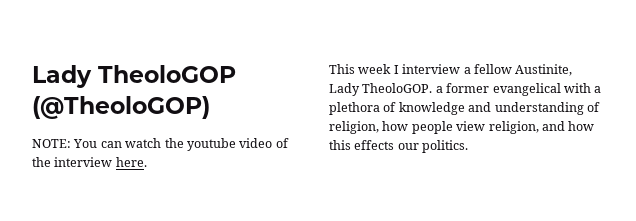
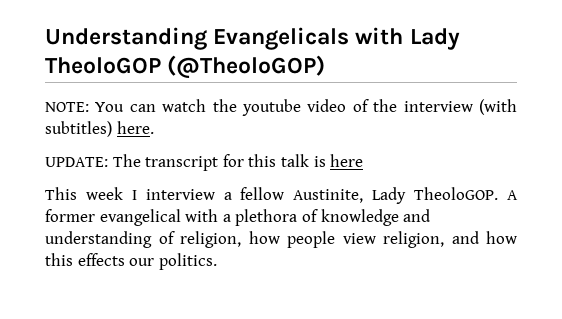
(32, 76) none -> [45,27,404,50] Understanding Evangelicals with
(113, 162) none -> [478,99,517,115] [45,121,112,137] (with subtitles)
(147, 162) none -> [45,154,364,171] // UPDATE: The transcript for this talk is here
[435,86,443,93] a -> [507,190,518,200] A

